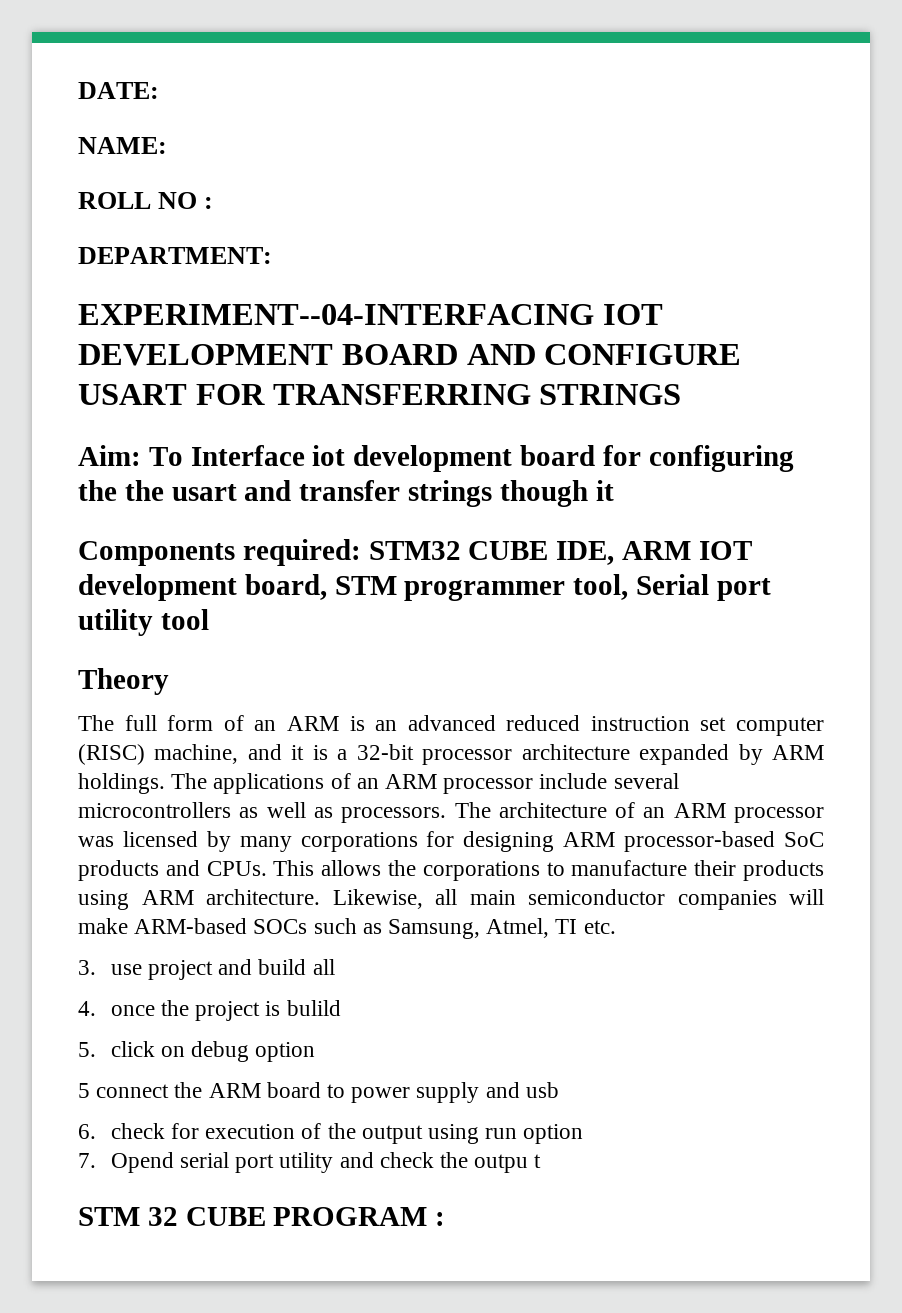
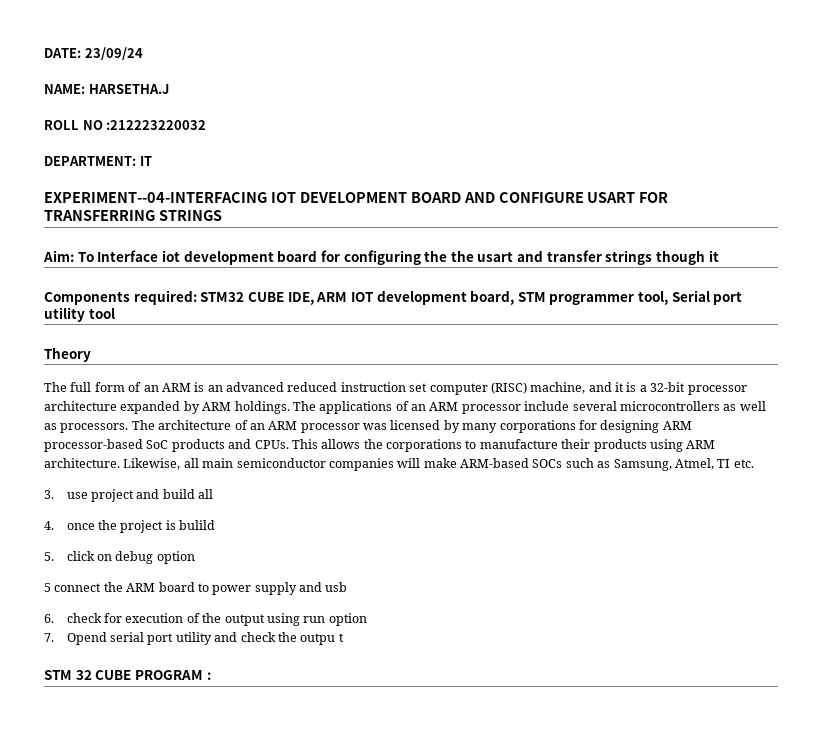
(159, 90) none -> [84,47,143,60] 23/09/24
(167, 145) none -> [88,84,169,94] HARSETHA.J
[204,197,214,209] : -> [106,120,207,130] :212223220032
(272, 255) none -> [139,156,152,166] IT

